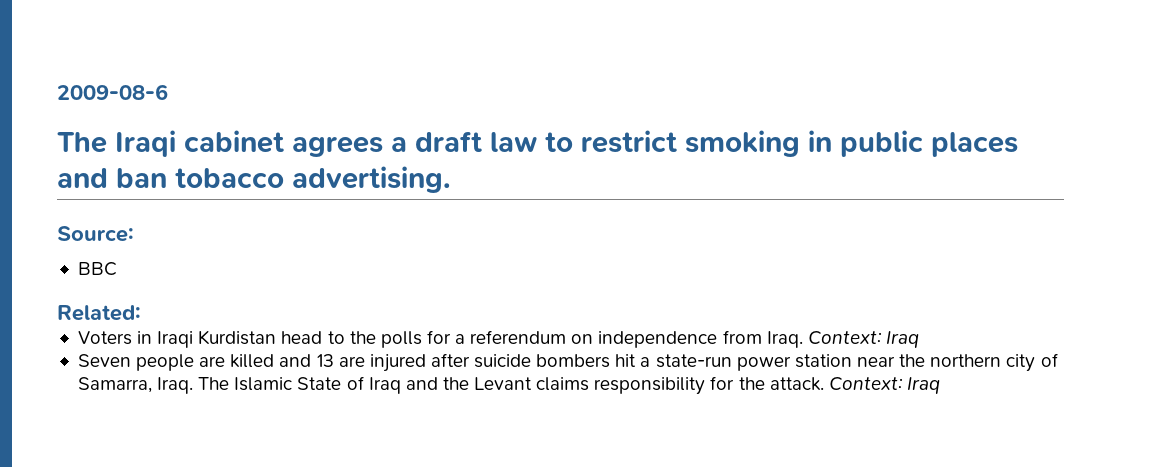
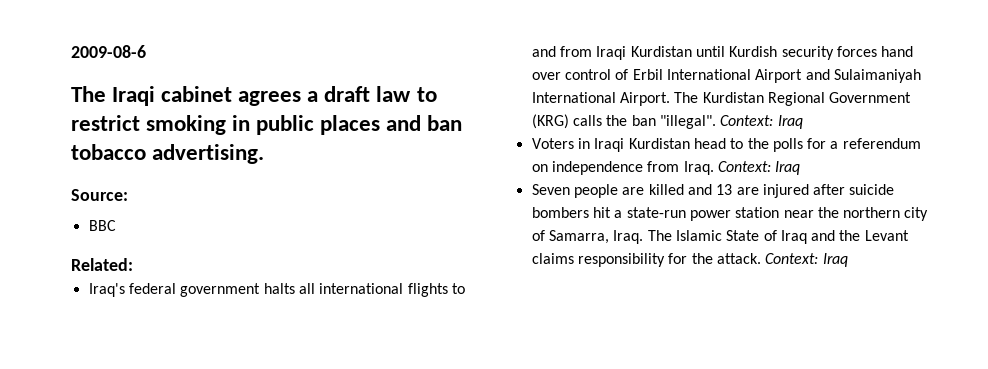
(141, 313) none -> [88,283,465,297] [531,46,914,60] [531,69,921,83] [531,92,912,106] [531,114,803,129] // Iraq's federal government halts all international flights to and from Iraqi Kurdistan until Kurdish security forces hand over control of Erbil International Airport and Sulaimaniyah International Airport. The Kurdistan Regional Government (KRG) calls the ban "illegal". Context: Iraq

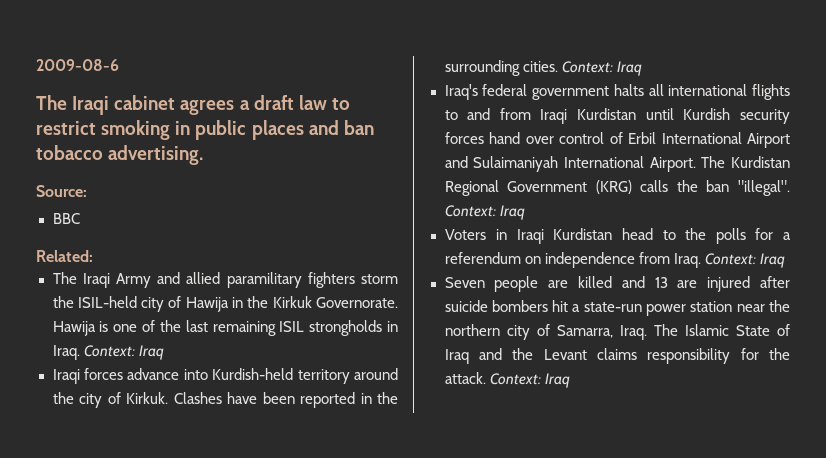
(133, 264) none -> [52,272,399,288] [52,296,398,312] [52,320,398,336] [52,345,164,360] [52,368,398,384] [52,392,398,408] [444,60,642,76] // The Iraqi Army and allied paramilitary fighters storm the ISIL-held city of Hawija in the Kirkuk Governorate. Hawija is one of the last remaining ISIL strongholds in Iraq. Context: Iraq // Iraqi forces advance into Kurdish-held territory around the city of Kirkuk. Clashes have been reported in the surrounding cities. Context: Iraq

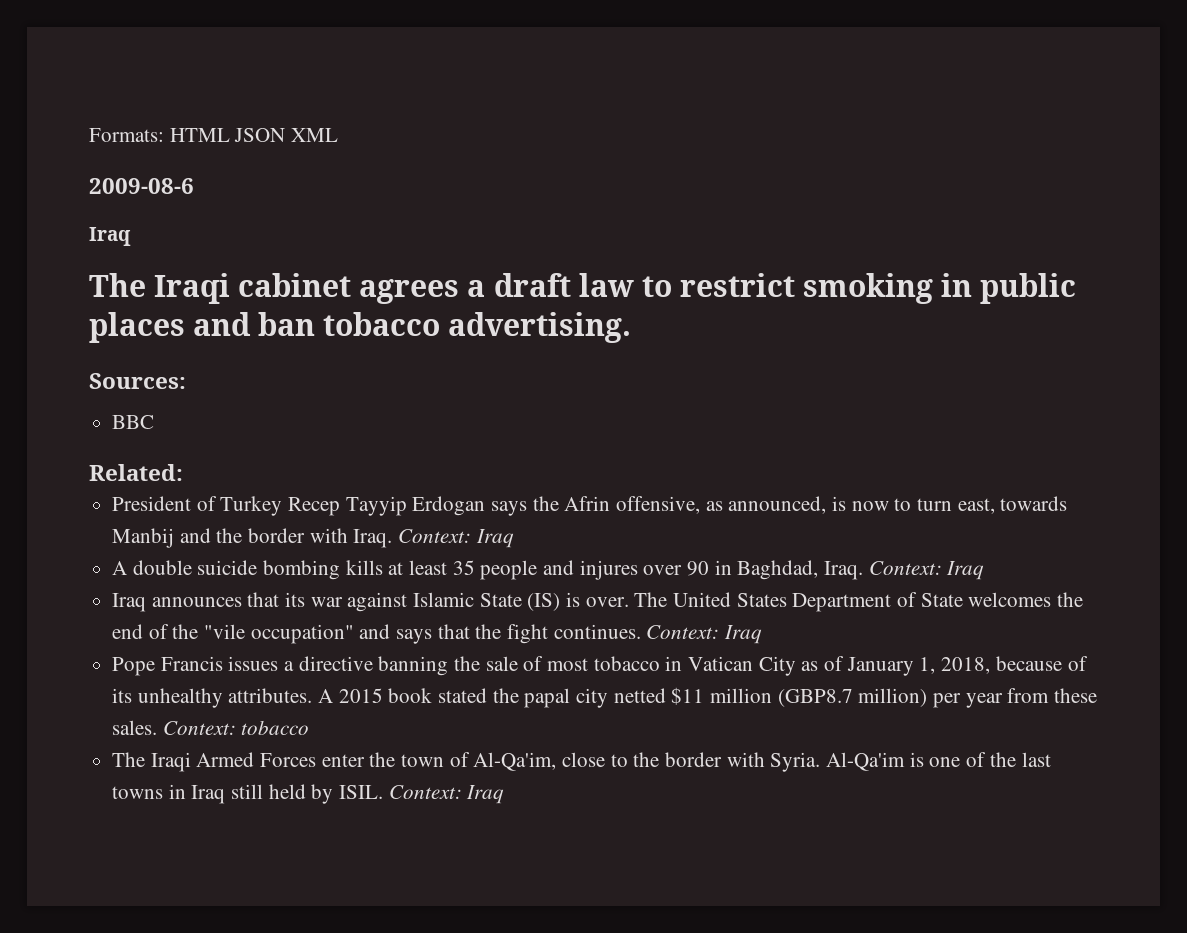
(36, 65) none -> [89,128,339,142] Formats: HTML JSON XML //
(119, 65) none -> [89,227,131,246] // Iraq
[36,185,87,197] Source: -> [89,373,186,389] Sources:
[52,272,399,288] [52,296,398,312] [52,321,96,336] The Iraqi Army and allied paramilitary fighters storm the ISIL-held city of Hawija in the Kirkuk Governorate. Hawija -> [112,496,1068,516] [112,528,514,548] [112,560,985,580] [112,592,1084,612] [112,624,763,644] [112,656,1088,676] [112,687,1098,708] [112,720,310,735] [112,752,906,772] President of Turkey Recep Tayyip Erdogan says the Afrin offensive, as announced, is now to turn east, towards Manbij and the border with Iraq. Context: Iraq // A double suicide bombing kills at least 35 people and injures over 90 in Baghdad, Iraq. Context: Iraq // Iraq announces that its war against Islamic State (IS) is over. The United States Department of State welcomes the end of the "vile occupation" and says that the fight continues. Context: Iraq // Pope Francis issues a directive banning the sale of most tobacco in Vatican City as of January 1, 2018, because of its unhealthy attributes. A 2015 book stated the papal city netted $11 million (GBP8.7 million) per year from these sales. Context: tobacco // The Iraqi Armed Forces enter the town of Al-Qa'im, close to the border with Syria. Al-Qa'im
[212,320,398,336] [52,345,164,360] [52,368,398,384] [52,392,398,408] [444,60,642,76] [444,84,790,100] [444,108,790,124] [444,132,790,148] [444,156,790,172] [444,180,790,196] [444,205,525,220] [444,228,791,244] [444,252,785,268] [444,276,790,292] [444,300,790,316] [444,324,790,340] [444,348,790,364] [444,372,486,384] remaining ISIL strongholds in Iraq. Context: Iraq // Iraqi forces advance into Kurdish-held territory around the city of Kirkuk. Clashes have been reported in the surrounding cities. Context: Iraq // Iraq's federal government halts all international flights to and from Iraqi Kurdistan until Kurdish security forces hand over control of Erbil International Airport and Sulaimaniyah International Airport. The Kurdistan Regional Government (KRG) calls the ban "illegal". Context: Iraq // Voters in Iraqi Kurdistan head to the polls for a referendum on independence from Iraq. Context: Iraq // Seven people are killed and 13 are injured after suicide bombers hit a state-run power station near the northern city of Samarra, Iraq. The Islamic State of Iraq and the Levant claims responsibility for the attack. -> [112,784,384,804] towns in Iraq still held by ISIL.

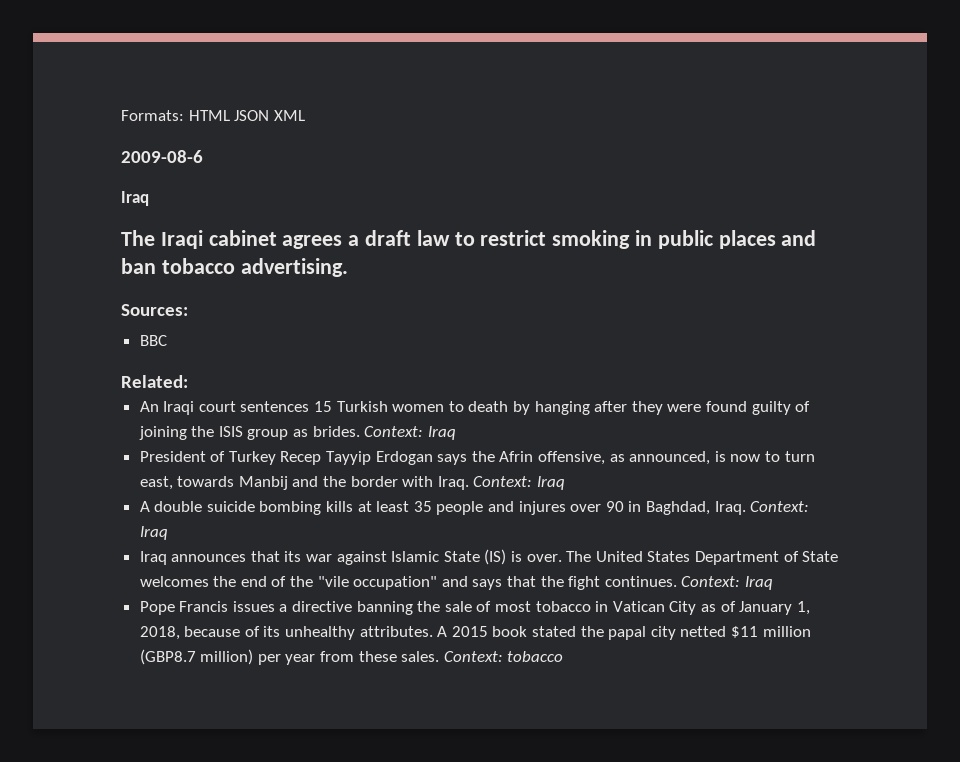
(183, 472) none -> [139,401,811,415] [138,426,456,440] // An Iraqi court sentences 15 Turkish women to death by hanging after they were found guilty of joining the ISIS group as brides. Context: Iraq
[112,752,1051,772] [112,784,505,804] // The Iraqi Armed Forces enter the town of Al-Qa'im, close to the border with Syria. Al-Qa'im is one of the last towns in Iraq still held by ISIL. Context: Iraq -> (564, 656) none

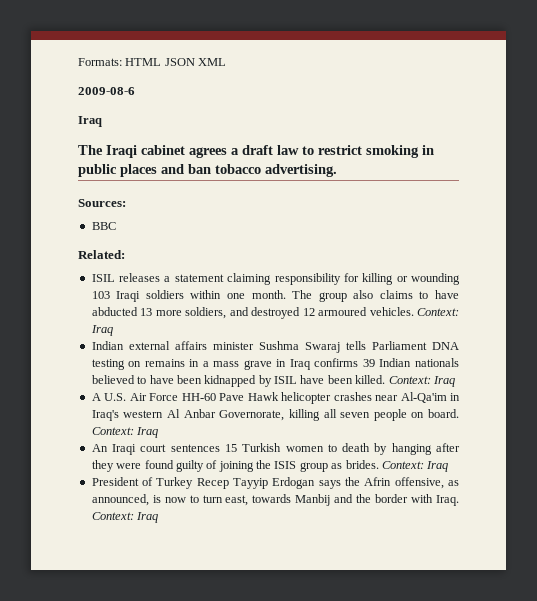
(188, 381) none -> [91,273,460,285] [91,290,459,302] [91,307,460,319] [90,325,113,336] [91,341,459,353] [91,358,459,370] [91,375,455,387] [91,392,461,404] [91,409,459,421] [91,427,159,438] // ISIL releases a statement claiming responsibility for killing or wounding 103 Iraqi soldiers within one month. The group also claims to have abducted 13 more soldiers, and destroyed 12 armoured vehicles. Context: Iraq // Indian external affairs minister Sushma Swaraj tells Parliament DNA testing on remains in a mass grave in Iraq confirms 39 Indian nationals believed to have been kidnapped by ISIL have been killed. Context: Iraq // A U.S. Air Force HH-60 Pave Hawk helicopter crashes near Al-Qa'im in Iraq's western Al Anbar Governorate, killing all seven people on board. Context: Iraq
[139,501,810,515] [139,526,168,540] [139,549,839,565] [139,576,773,590] [139,601,810,615] [139,626,811,640] [139,649,564,665] // A double suicide bombing kills at least 35 people and injures over 90 in Baghdad, Iraq. Context: Iraq // Iraq announces that its war against Islamic State (IS) is over. The United States Department of State welcomes the end of the "vile occupation" and says that the fight continues. Context: Iraq // Pope Francis issues a directive banning the sale of most tobacco in Vatican City as of January 1, 2018, because of its unhealthy attributes. A 2015 book stated the papal city netted $11 million (GBP8.7 million) per year from these sales. Context: tobacco -> (159, 517) none

